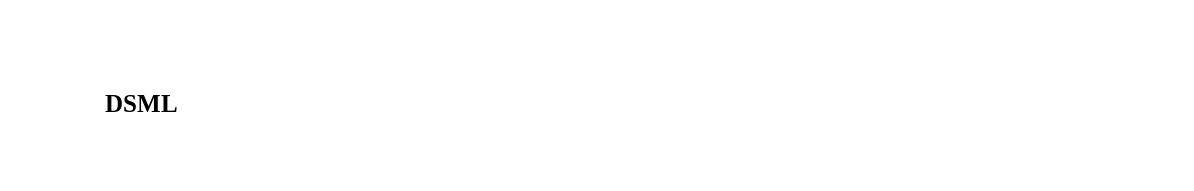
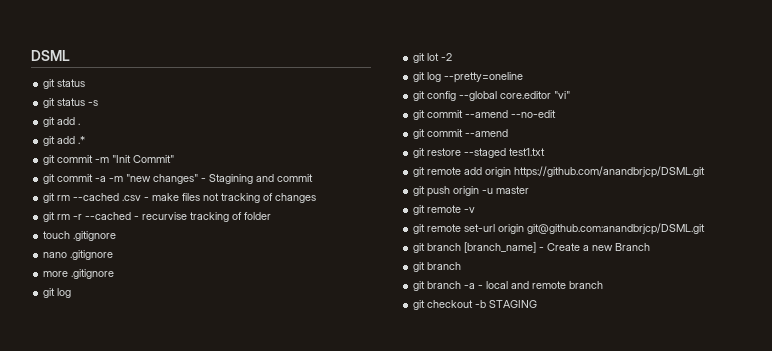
(178, 103) none -> [43,79,86,89] [43,98,99,108] [43,117,81,127] [43,136,86,146] [43,155,175,165] [43,174,314,184] [43,193,317,203] [43,212,272,222] [43,231,117,241] [43,250,114,260] [43,269,115,279] [43,288,72,298] [413,53,453,63] [413,72,524,83] [413,91,571,101] [413,110,557,120] [413,129,509,139] [413,148,546,158] [413,166,706,178] [413,186,530,197] [413,205,476,215] [413,223,706,235] [413,242,651,253] [413,262,462,272] [413,281,604,291] [413,300,538,310] // git status // git status -s // git add . // git add .* // git commit -m "Init Commit" // git commit -a -m "new changes" - Stagining and commit // git rm --cached .csv - make files not tracking of changes // git rm -r --cached - recurvise tracking of folder // touch .gitignore // nano .gitignore // more .gitignore // git log // git lot -2 // git log --pretty=oneline // git config --global core.editor "vi" // git commit --amend --no-edit // git commit --amend // git restore --staged test1.txt // git remote add origin https://github.com/anandbrjcp/DSML.git // git push origin -u master // git remote -v // git remote set-url origin git@github.com:anandbrjcp/DSML.git // git branch [branch_name] - Create a new Branch // git branch // git branch -a - local and remote branch // git checkout -b STAGING

